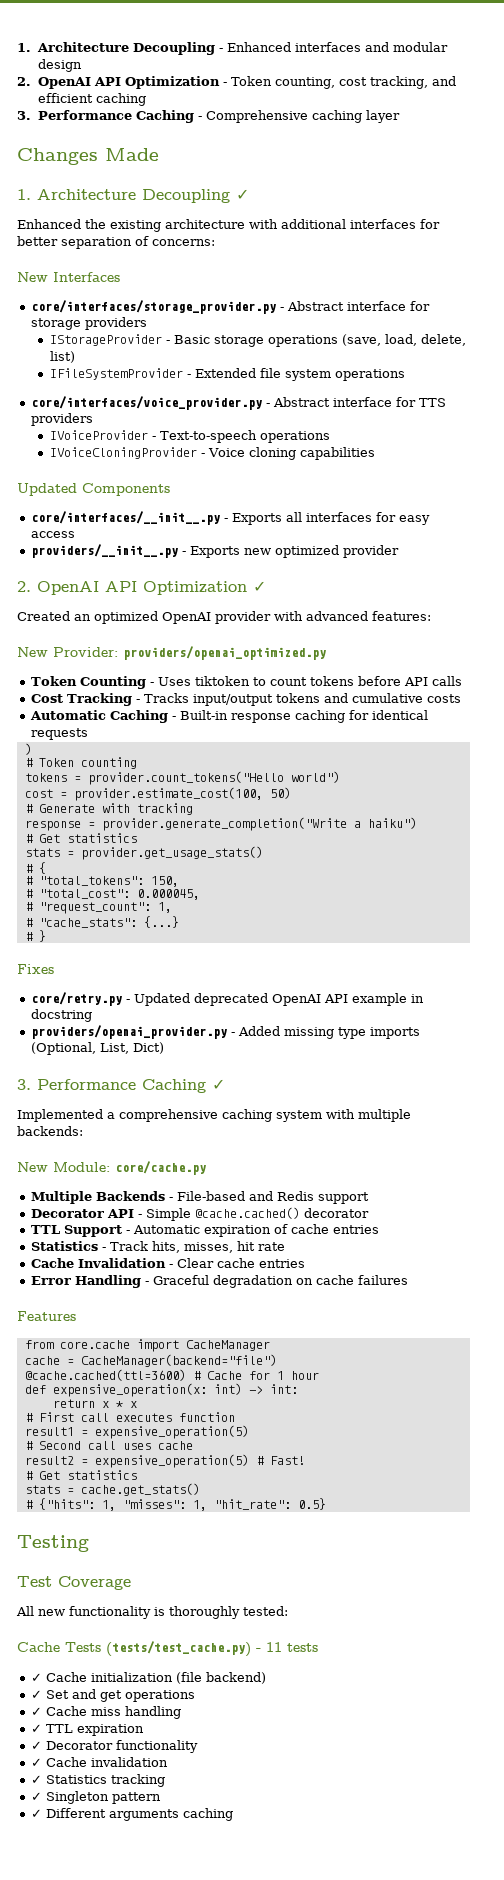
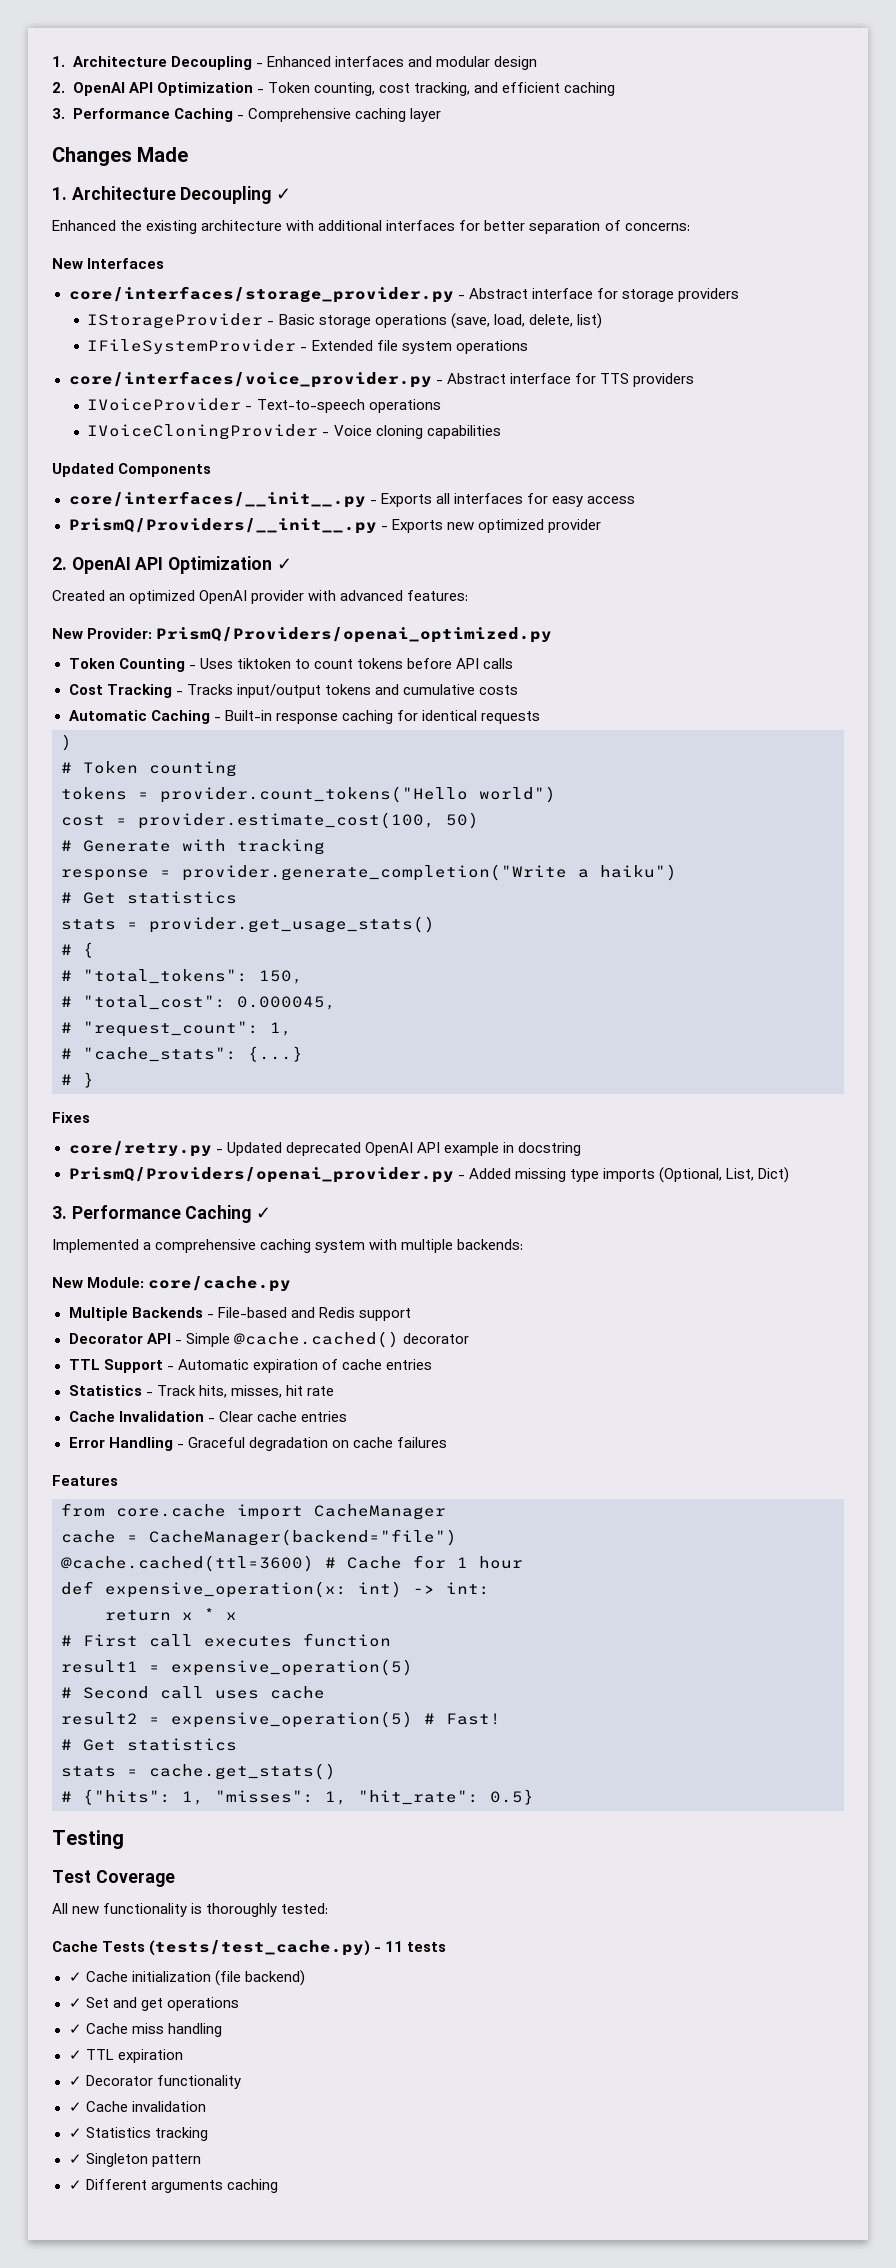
[31,544,179,558] providers/__init__.py -> [68,518,377,534] PrismQ/Providers/__init__.py
[123,646,326,660] providers/openai_optimized.py -> [156,627,553,643] PrismQ/Providers/openai_optimized.py
[31,1025,228,1039] providers/openai_provider.py -> [68,1167,454,1183] PrismQ/Providers/openai_provider.py

